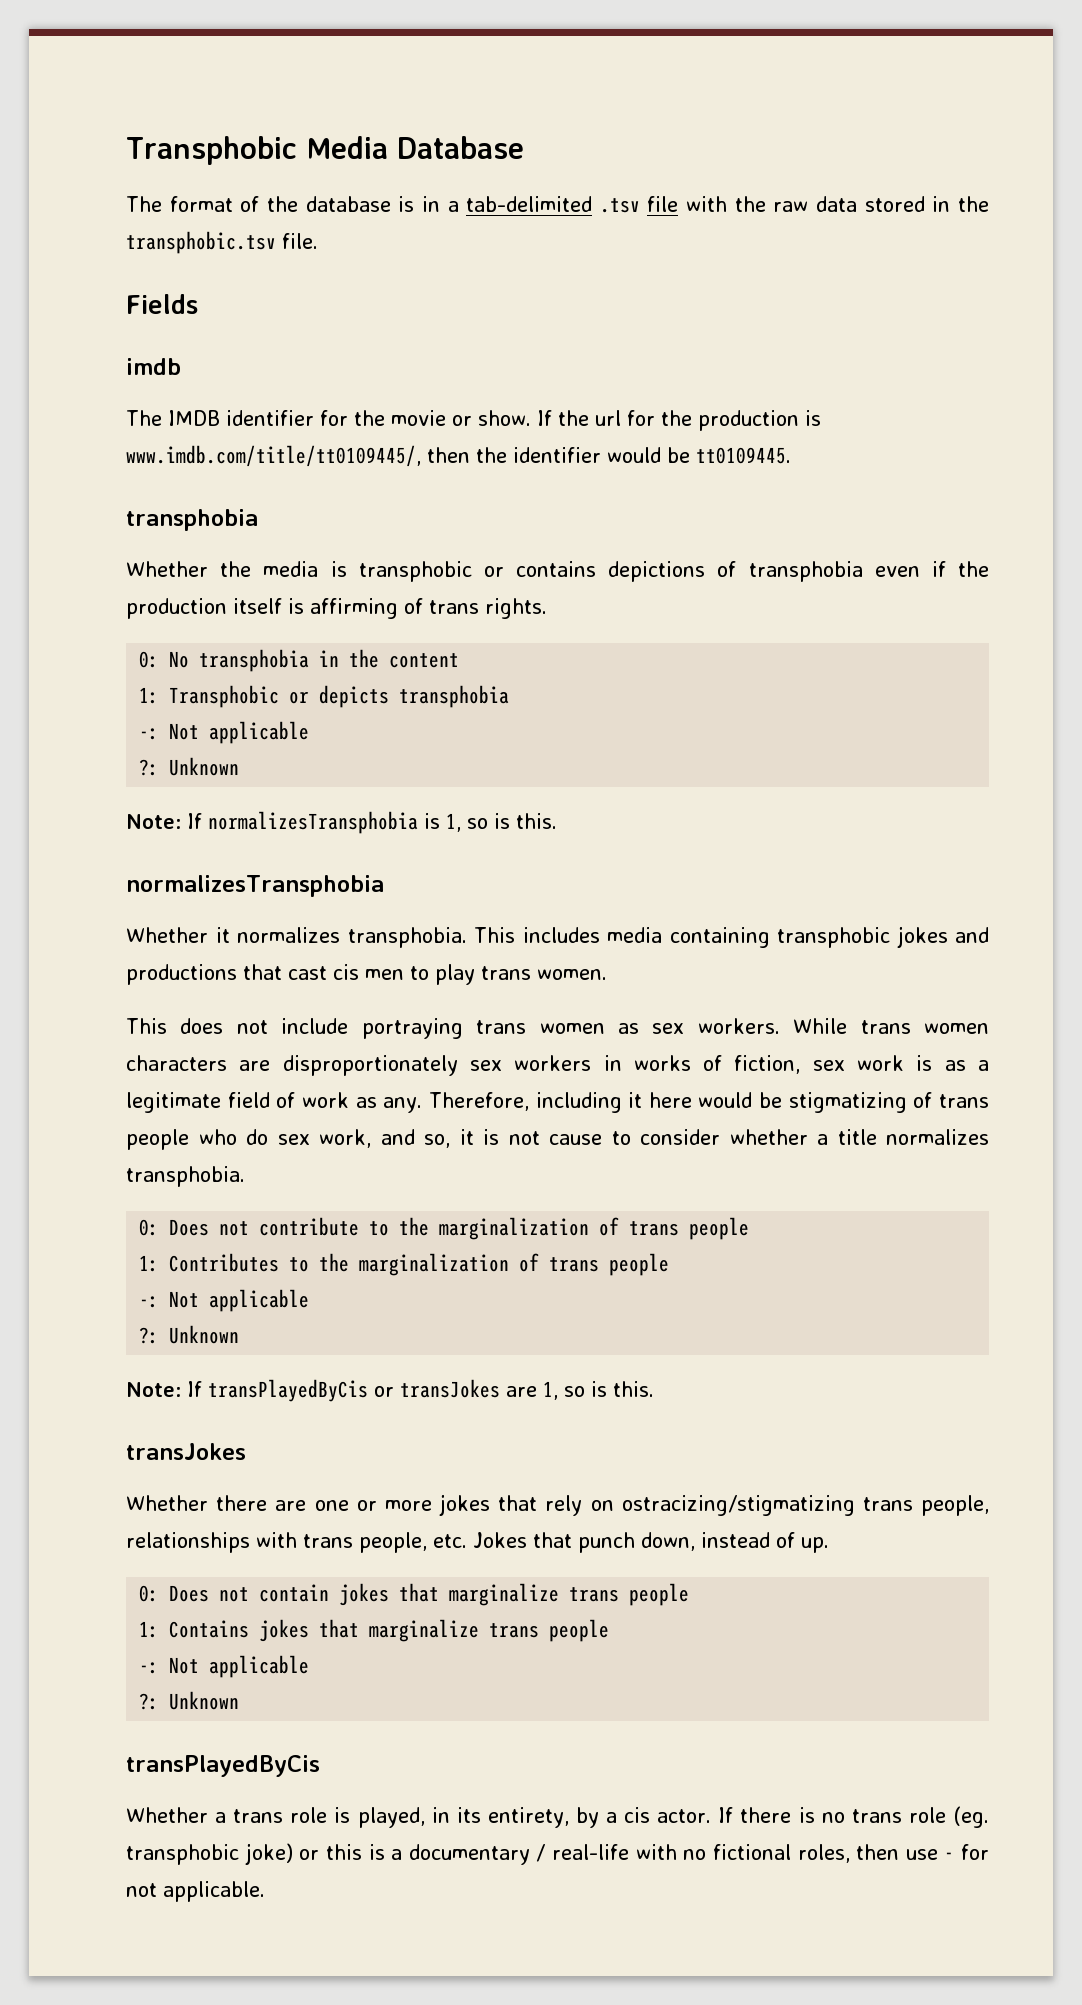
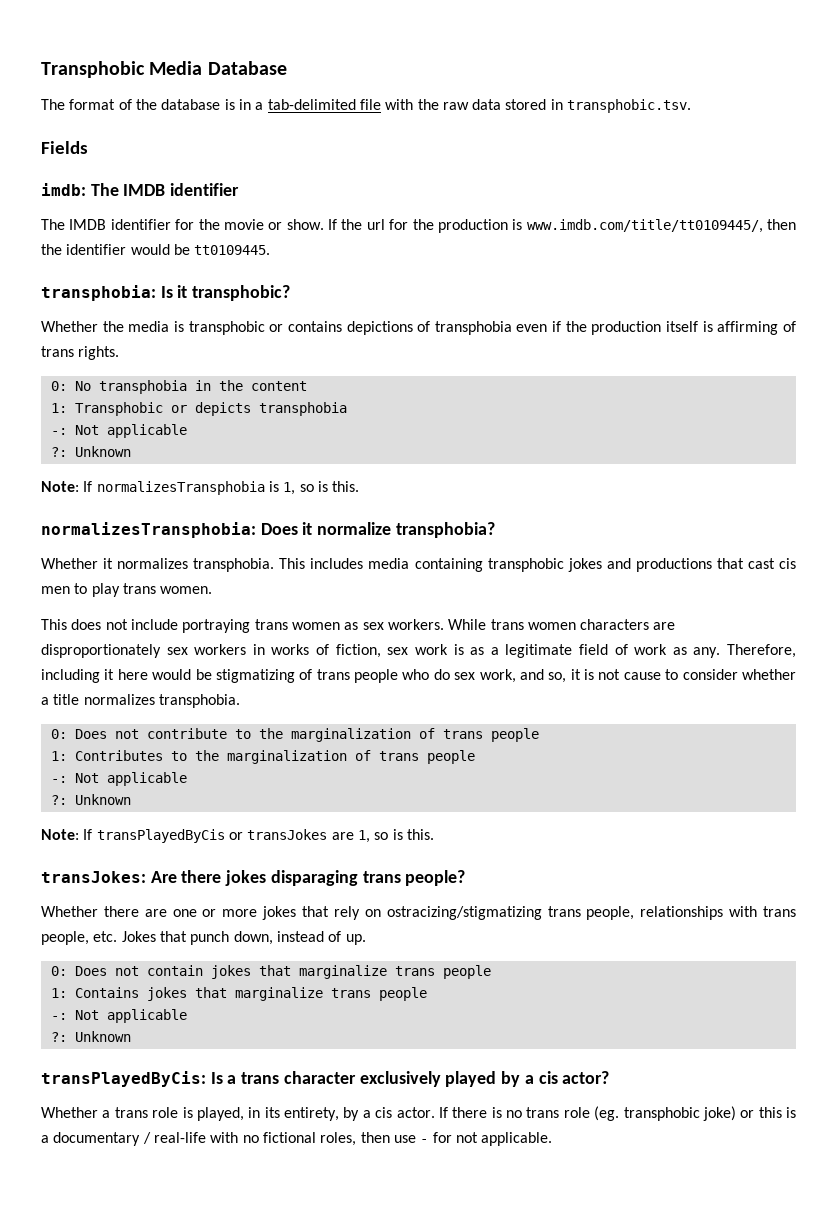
[599,198,640,213] .tsv -> (356, 104) none
[957,196,989,212] [126,231,318,254] [126,294,198,314] [126,358,181,375] the transphobic.tsv file. // Fields // imdb -> [567,99,692,113] [41,141,88,154] [41,183,240,196] transphobic.tsv. // Fields // imdb: The IMDB identifier
[126,509,258,531] transphobia -> [41,285,291,301] transphobia: Is it transphobic?
[126,875,384,897] normalizesTransphobia -> [41,522,495,538] normalizesTransphobia: Does it normalize transphobia?
[126,1443,246,1460] transJokes -> [41,870,466,886] transJokes: Are there jokes disparaging trans people?
[126,1755,320,1777] transPlayedByCis -> [41,1071,610,1087] transPlayedByCis: Is a trans character exclusively played by a cis actor?

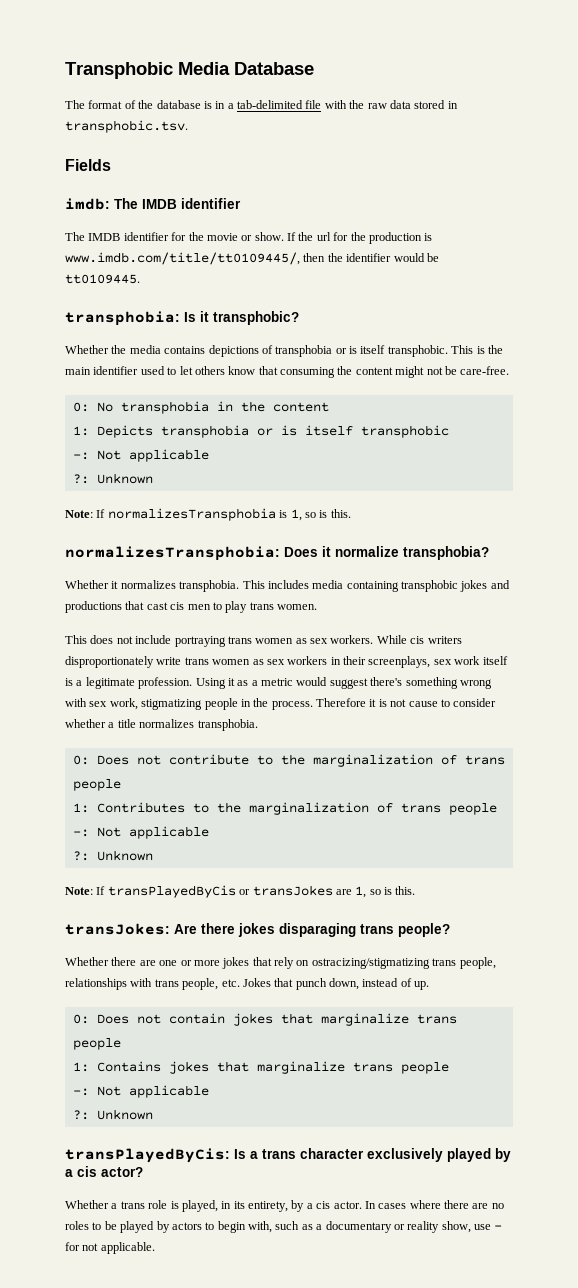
[173,321,284,335] is transphobic or -> (161, 349) none
[516,321,796,335] [41,346,120,360] even if the production itself is affirming of trans rights. -> [335,345,503,357] [65,366,510,378] or is itself transphobic. This is the main identifier used to let others know that consuming the content might not be care-free.
[74,402,347,416] Transphobic or depicts transphobia -> [96,425,449,438] Depicts transphobia or is itself transphobic
[490,619,676,630] [41,644,796,658] [41,669,567,683] trans women characters are disproportionately sex workers in works of fiction, sex work is as a legitimate field of work as any. Therefore, including it here would be stigmatizing of trans people who do sex work, and so, -> [410,636,462,644] [65,656,508,668] [65,677,492,689] [65,698,366,710] cis writers disproportionately write trans women as sex workers in their screenplays, sex work itself is a legitimate profession. Using it as a metric would suggest there's something wrong with sex work, stigmatizing people in the process. Therefore
[438,1106,796,1121] [41,1132,390,1146] If there is no trans role (eg. transphobic joke) or this is a documentary / real-life with no fictional roles, then -> [364,1200,504,1209] [65,1221,471,1233] In cases where there are no roles to be played by actors to begin with, such as a documentary or reality show,

